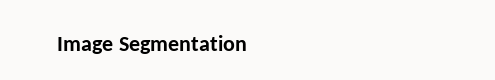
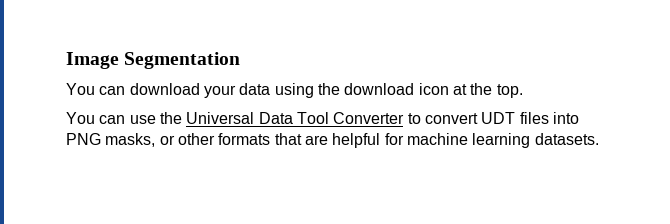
(247, 44) none -> [66,83,523,98] [66,112,579,124] [66,133,599,148] // You can download your data using the download icon at the top. // You can use the Universal Data Tool Converter to convert UDT files into PNG masks, or other formats that are helpful for machine learning datasets.

